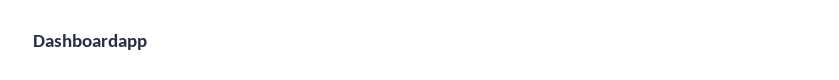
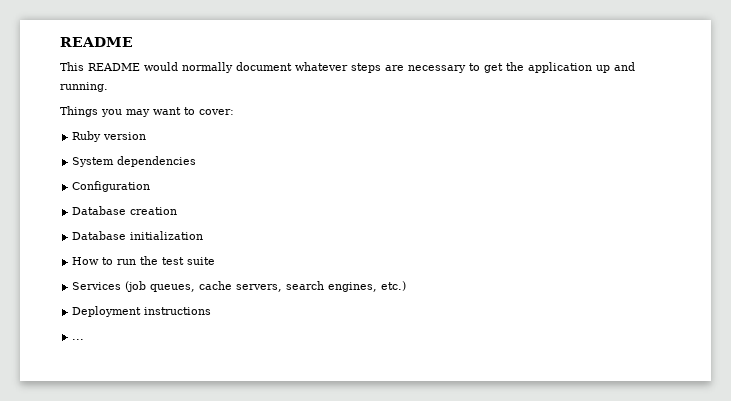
[33,34,147,50] Dashboardapp -> [60,37,133,47] [60,62,635,73] [60,82,108,92] [60,106,234,117] [72,131,147,142] [72,156,197,167] [72,181,151,192] [72,206,178,215] [72,231,204,240] [72,256,216,265] [72,281,407,292] [72,306,212,317] [72,339,85,340] README // This README would normally document whatever steps are necessary to get the application up and running. // Things you may want to cover: // Ruby version // System dependencies // Configuration // Database creation // Database initialization // How to run the test suite // Services (job queues, cache servers, search engines, etc.) // Deployment instructions // ...

